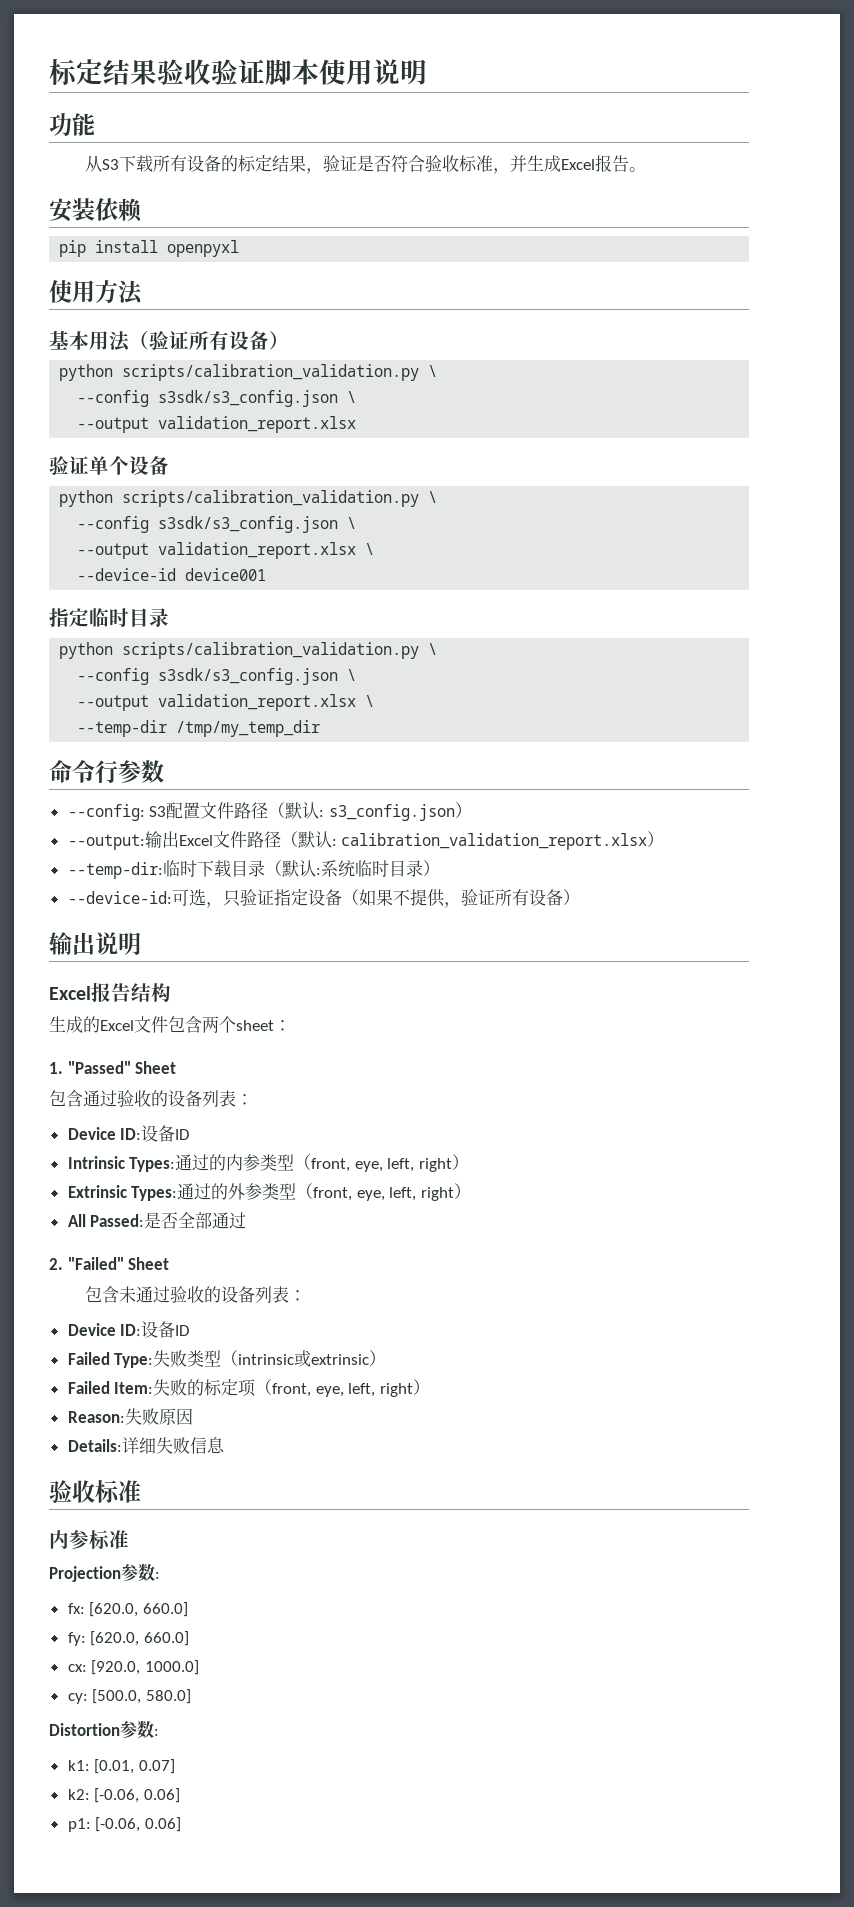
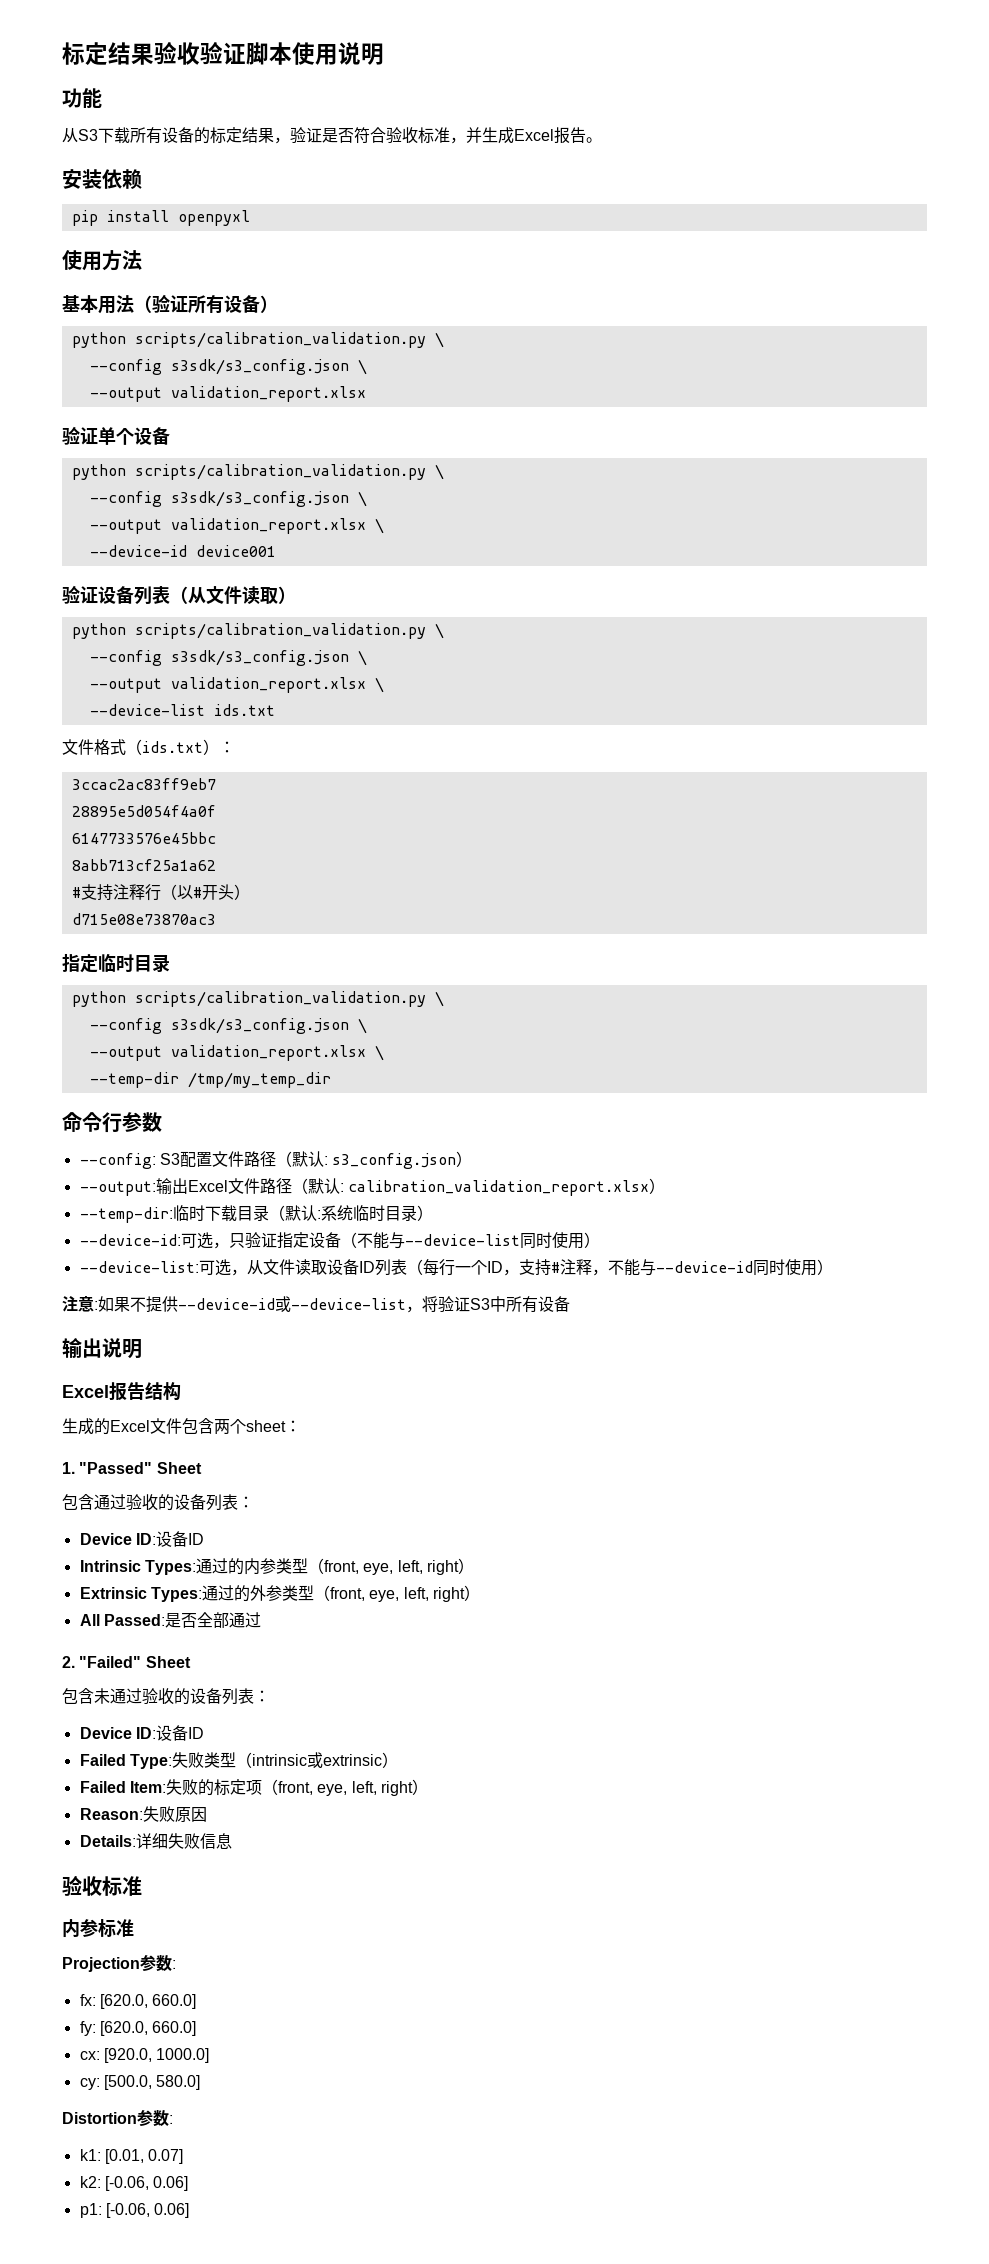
(267, 574) none -> [62,585,296,605] [71,623,444,639] [89,650,367,666] [89,677,384,693] [89,704,275,716] [62,739,235,755] [71,778,216,790] [71,805,216,817] [71,832,216,844] [71,859,216,871] [71,884,250,901] [71,913,216,925] // 验证设备列表（从文件读取） // python scripts/calibration_validation.py \ // --config s3sdk/s3_config.json \ // --output validation_report.xlsx \ // --device-list ids.txt // 文件格式（ids.txt）： // 3ccac2ac83ff9eb7 // 28895e5d054f4a0f // 6147733576e45bbc // 8abb713cf25a1a62 // #支持注释行（以#开头） // d715e08e73870ac3
[358,889,580,908] 如果不提供，验证所有设备） -> [356,1232,600,1249] [79,1259,833,1276] [62,1296,570,1313] 不能与--device-list同时使用） // --device-list:可选，从文件读取设备ID列表（每行一个ID，支持#注释，不能与--device-id同时使用） // 注意:如果不提供--device-id或--device-list，将验证S3中所有设备

